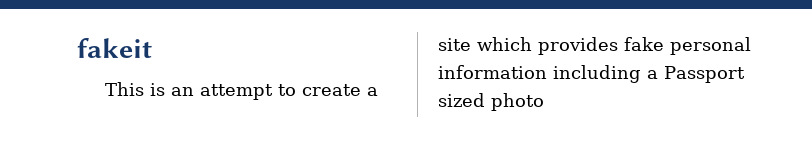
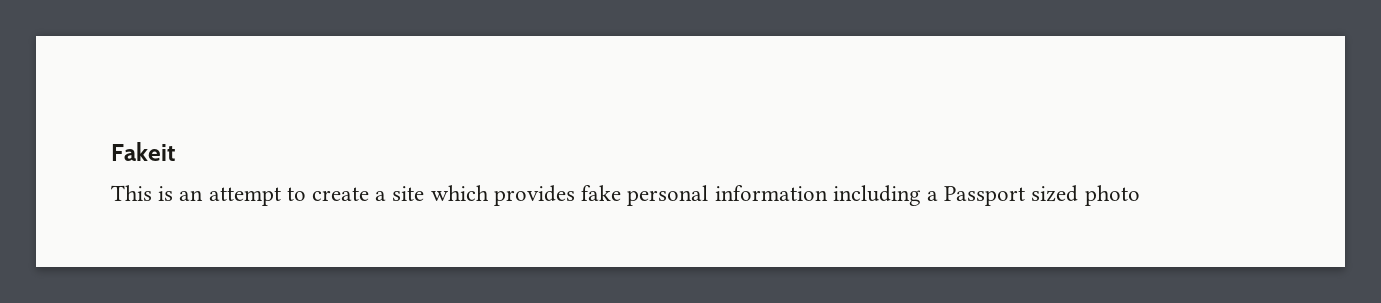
[77,38,152,58] fakeit -> [111,142,175,161] Fakeit

